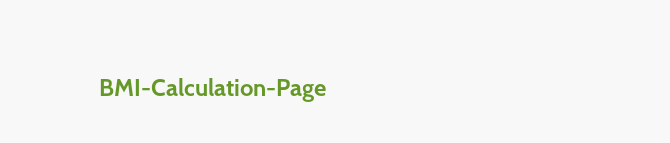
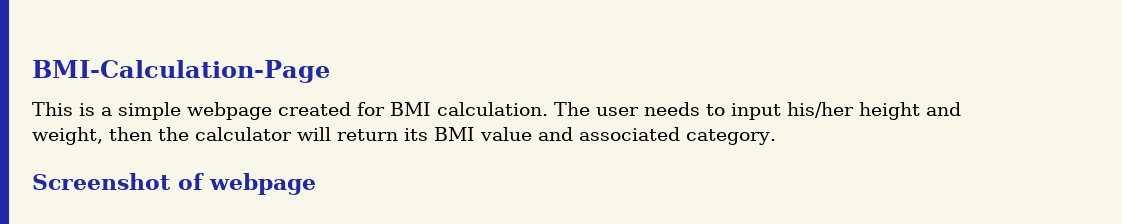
(326, 90) none -> [32,102,961,120] [32,127,776,145] [32,173,316,195] // This is a simple webpage created for BMI calculation. The user needs to input his/her height and weight, then the calculator will return its BMI value and associated category. // Screenshot of webpage

